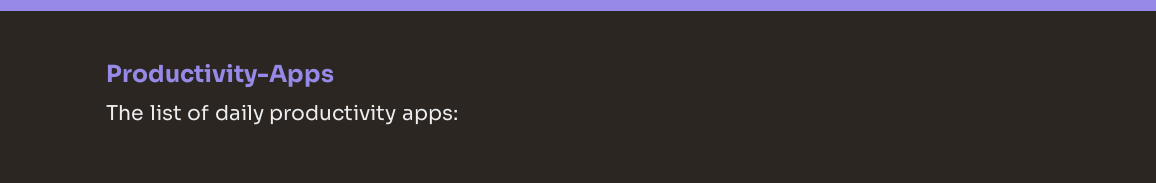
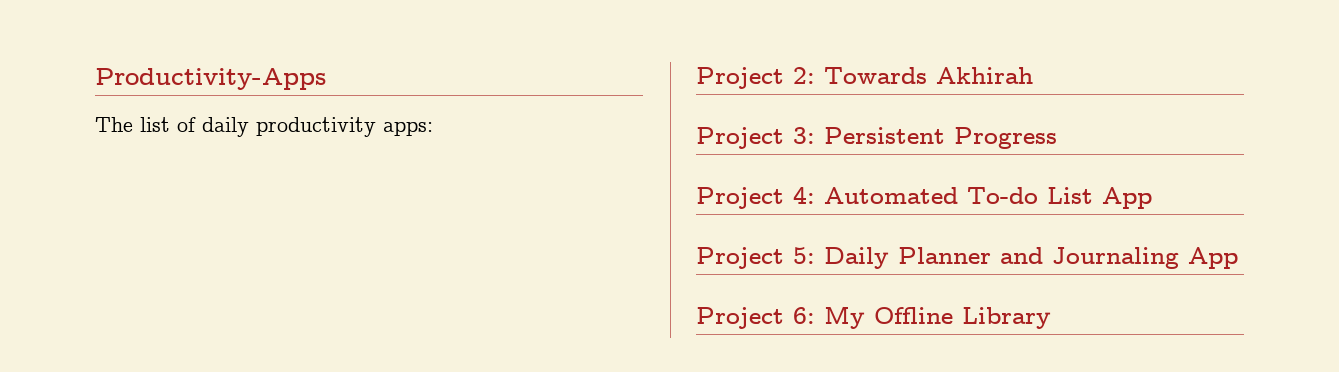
(458, 116) none -> [696,67,1033,89] [696,127,1057,149] [696,186,1152,209] [696,247,1238,269] [696,306,1051,329] // Project 2: Towards Akhirah // Project 3: Persistent Progress // Project 4: Automated To-do List App // Project 5: Daily Planner and Journaling App // Project 6: My Offline Library

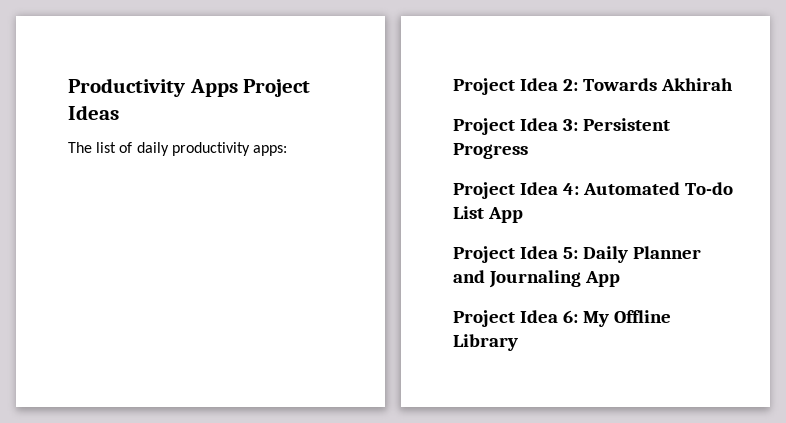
[95,68,326,90] Productivity-Apps -> [68,78,311,97] [68,105,119,120] Productivity Apps Project Ideas
(784, 78) none -> [519,78,558,91] Idea
(784, 138) none -> [519,118,558,131] Idea
(784, 198) none -> [519,182,558,195] Idea
(784, 258) none -> [519,246,558,259] Idea
(784, 318) none -> [519,310,558,323] Idea

